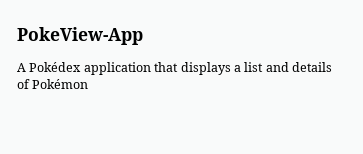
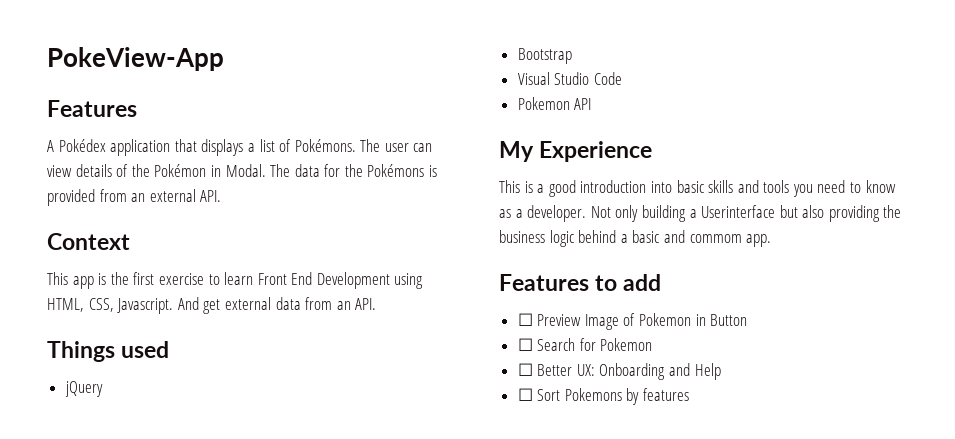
(143, 36) none -> [47,100,137,117] // Features
[265,62,332,72] [17,79,89,89] and details of Pokémon -> [279,139,433,152] [47,164,438,177] [47,189,222,206] [47,233,130,250] [47,272,424,289] [47,297,377,314] [47,341,170,362] [64,381,103,397] [517,48,572,64] [517,72,622,85] [517,97,592,110] [499,141,653,162] [499,180,896,197] [499,205,902,222] [499,230,772,247] [499,274,662,291] [517,313,748,330] [517,338,653,351] [517,363,721,380] [517,388,690,405] of Pokémons. The user can view details of the Pokémon in Modal. The data for the Pokémons is provided from an external API. // Context // This app is the first exercise to learn Front End Development using HTML, CSS, Javascript. And get external data from an API. // Things used // jQuery // Bootstrap // Visual Studio Code // Pokemon API // My Experience // This is a good introduction into basic skills and tools you need to know as a developer. Not only building a Userinterface but also providing the business logic behind a basic and commom app. // Features to add // ☐ Preview Image of Pokemon in Button // ☐ Search for Pokemon // ☐ Better UX: Onboarding and Help // ☐ Sort Pokemons by features

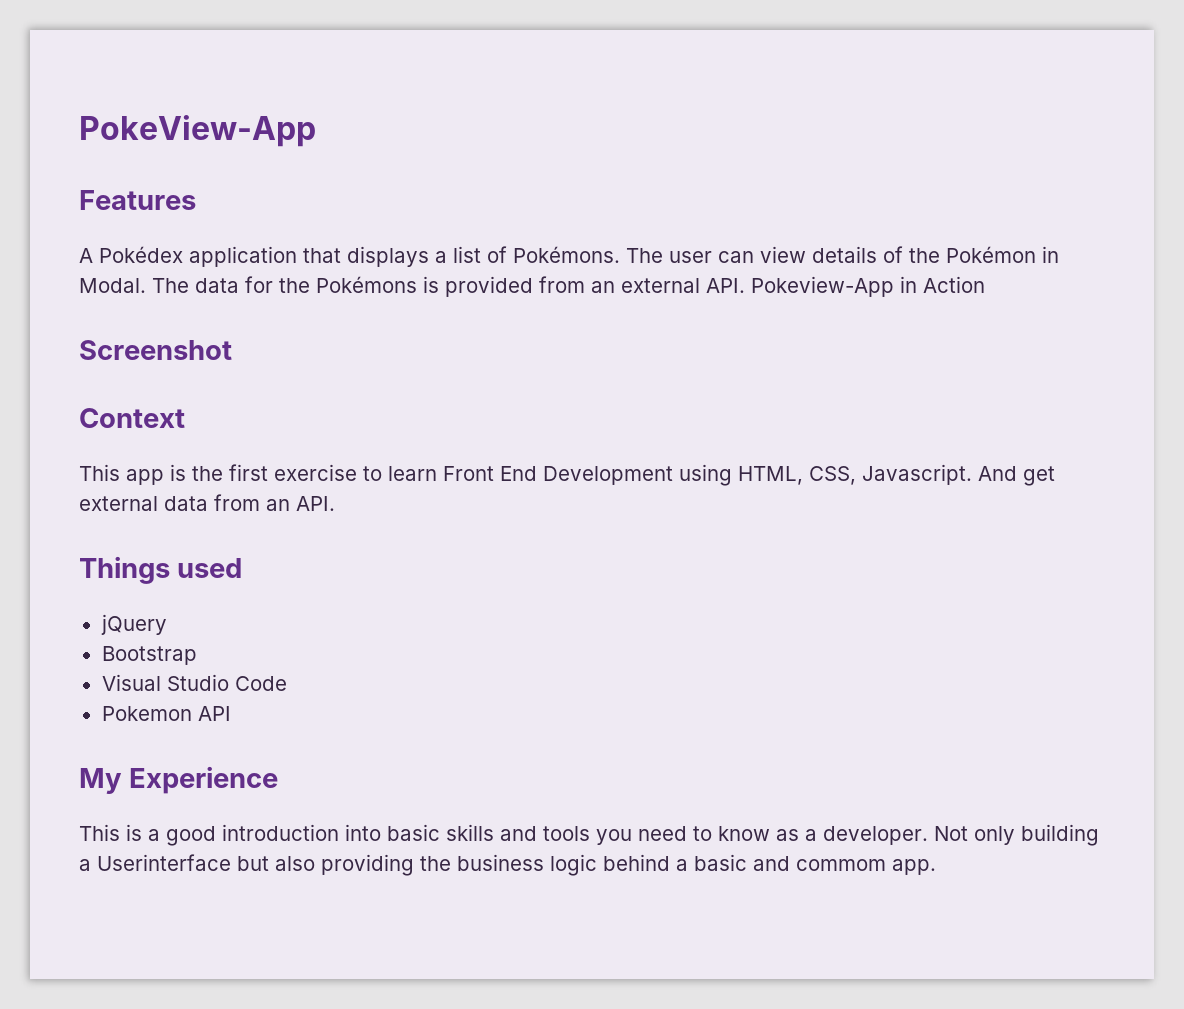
(222, 196) none -> [751,276,985,297] [79,340,232,360] Pokeview-App in Action // Screenshot
[499,274,662,291] [517,313,748,330] [517,338,653,351] [517,363,721,380] [517,388,690,405] // Features to add // ☐ Preview Image of Pokemon in Button // ☐ Search for Pokemon // ☐ Better UX: Onboarding and Help // ☐ Sort Pokemons by features -> (936, 867) none

